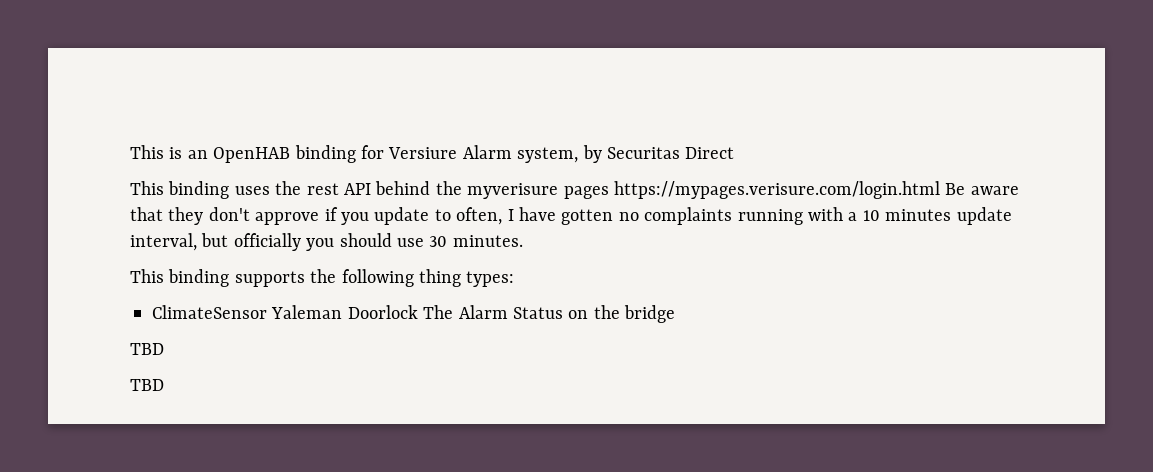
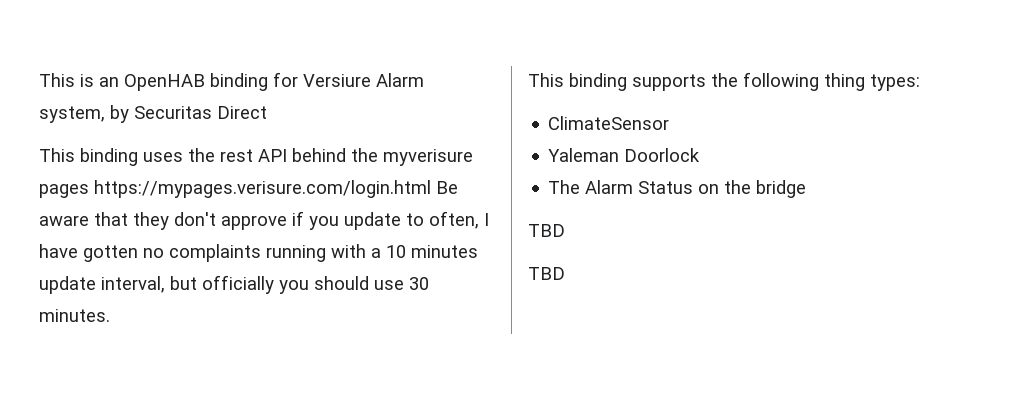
(267, 312) none -> (670, 123) //
(418, 312) none -> (701, 155) //

